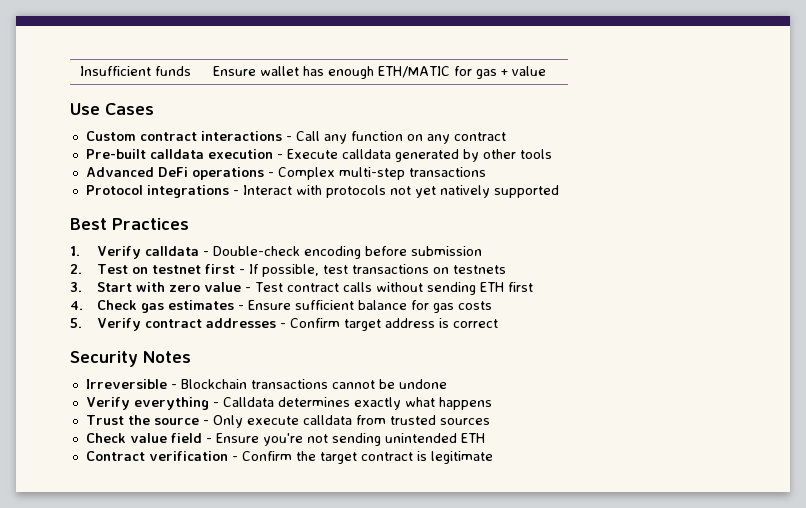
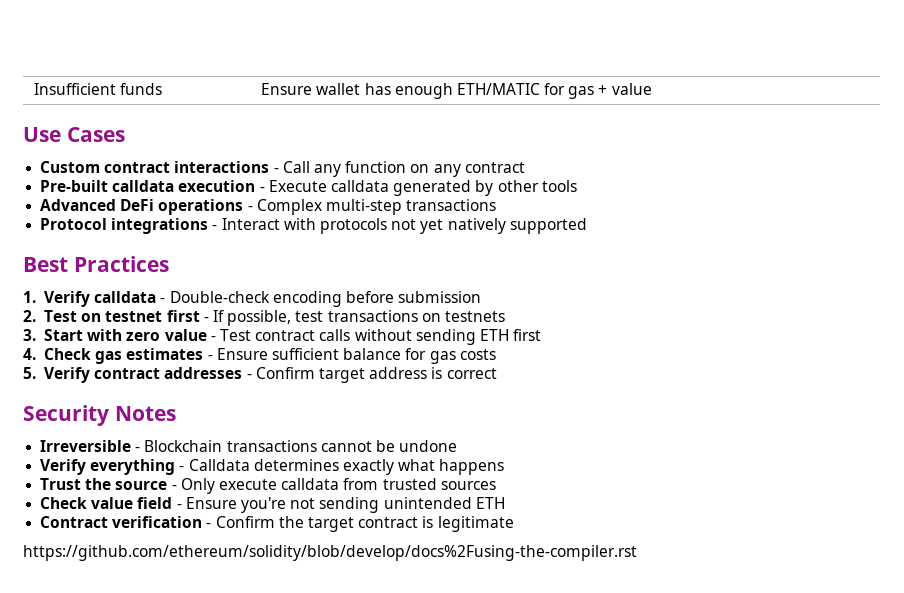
(493, 457) none -> [23,545,637,561] // https://github.com/ethereum/solidity/blob/develop/docs%2Fusing-the-compiler.rst

